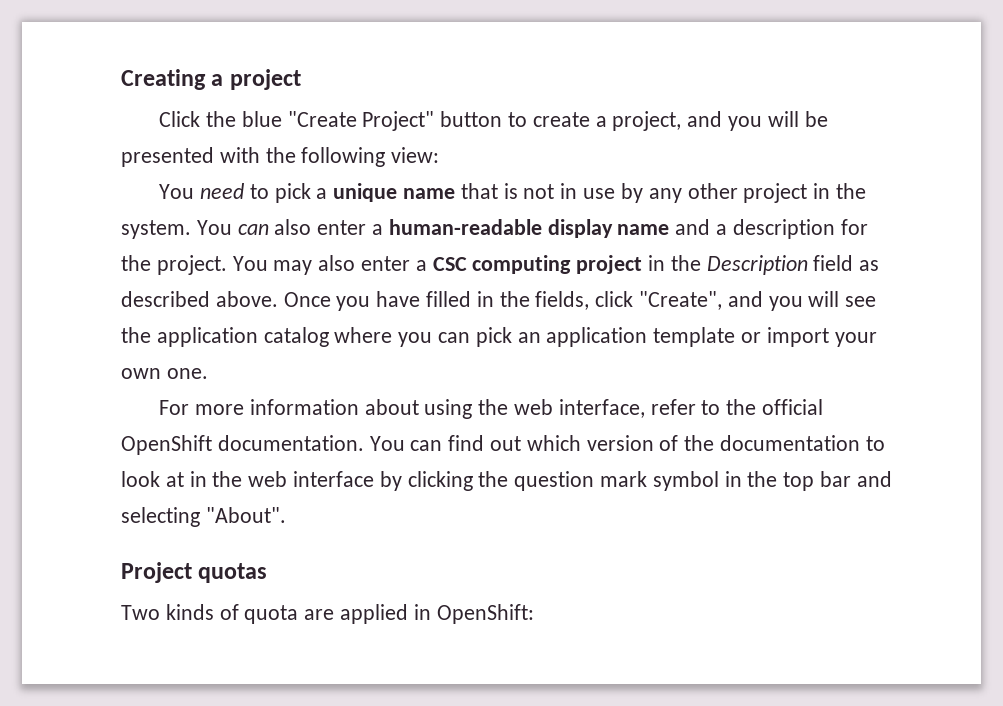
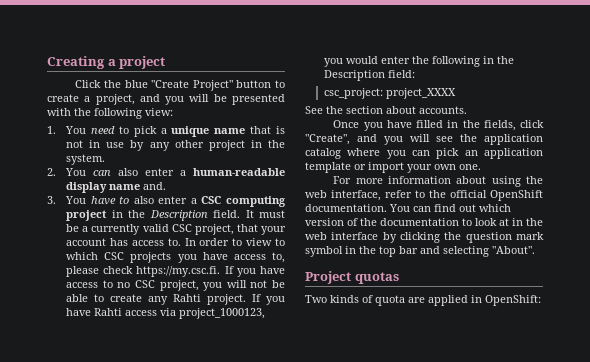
(440, 155) none -> [47,126,56,134] 1.
(191, 229) none -> [47,168,56,176] // 2.
[675,219,868,239] [121,255,313,275] and a description for the project. You may -> [143,182,167,190] [47,196,130,205] and. // 3. You have to
[813,255,880,271] [121,291,278,307] field as described above. -> [213,210,285,218] [66,224,286,235] [66,238,286,246] [66,252,285,263] [66,266,285,277] [66,280,286,291] [66,294,285,305] [66,308,266,319] [324,56,515,67] [324,70,416,81] [324,88,457,99] [305,106,467,114] field. It must be a currently valid CSC project, that your account has access to. In order to view to which CSC projects you have access to, please check https://my.csc.fi. If you have access to no CSC project, you will not be able to create any Rahti project. If you have Rahti access via project_1000123, you would enter the following in the Description field: // csc_project: project_XXXX // See the section about accounts. //

